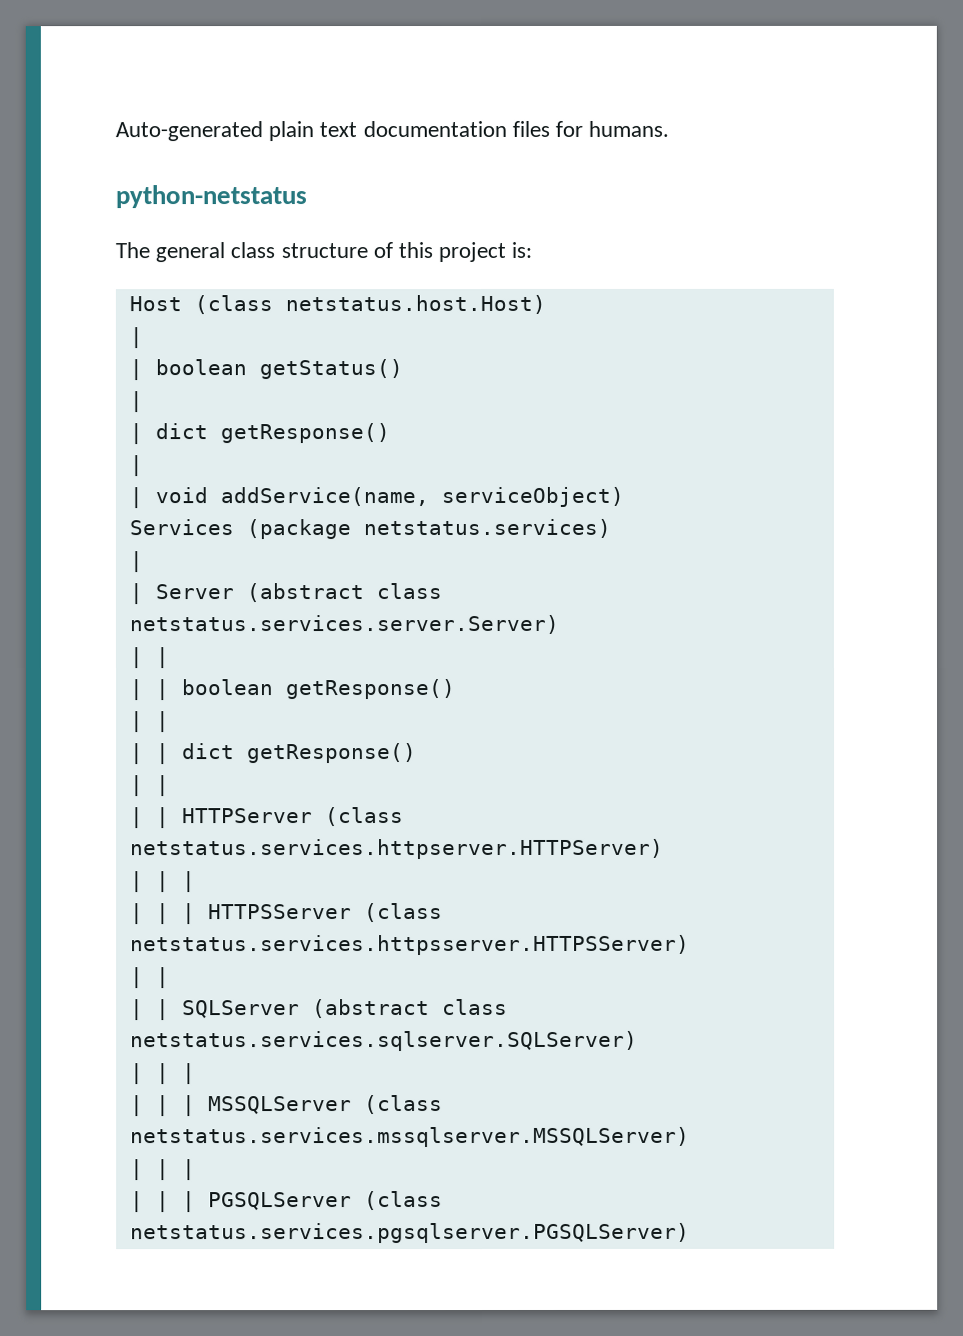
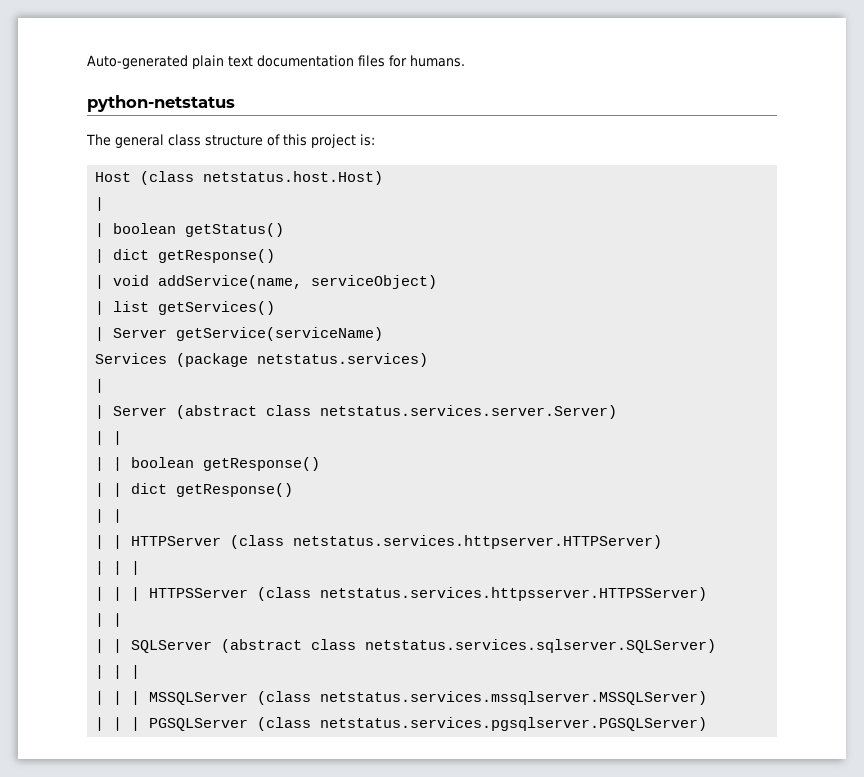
[128,423,390,445] [128,455,143,477] [128,487,143,509] // | dict getResponse() // | // | -> [113,249,276,263] [95,275,105,289] dict getResponse() // |
(624, 497) none -> [95,301,276,315] [95,327,384,341] // | list getServices() // | Server getService(serviceName)
[129,743,170,765] // | | -> (123, 490) none
[129,1191,196,1213] // | | | -> (141, 724) none

